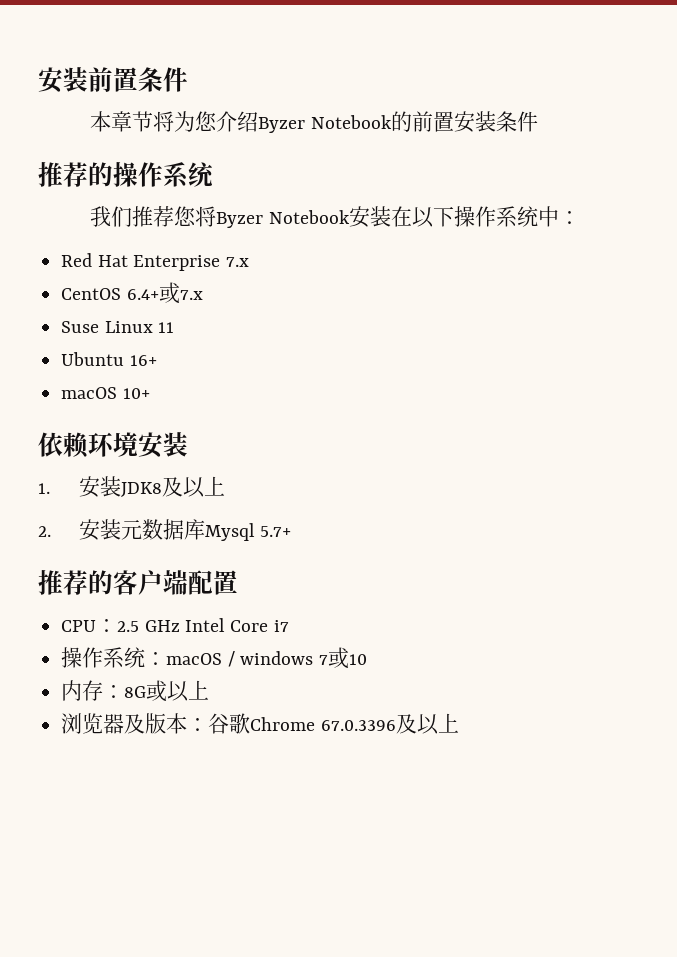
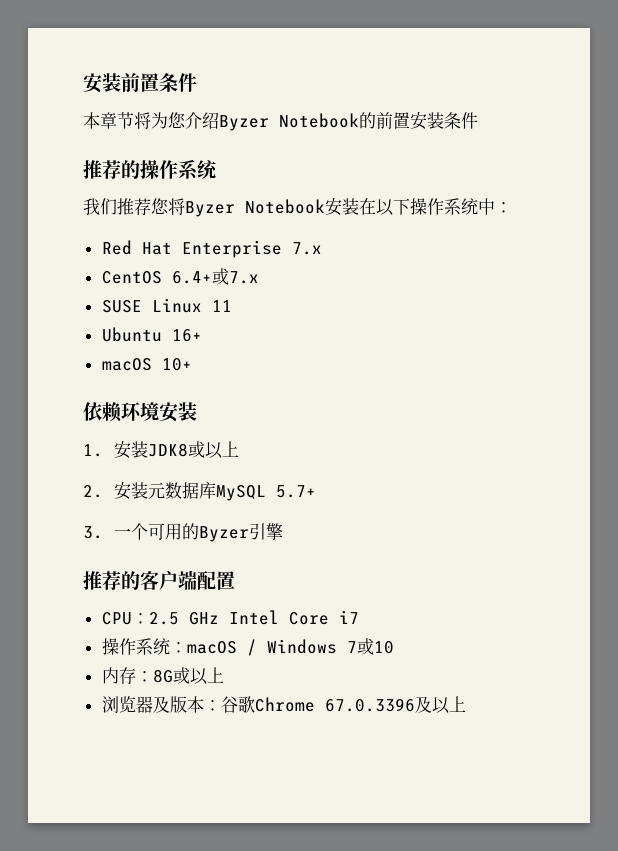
[61,321,100,333] Suse -> [101,300,142,313] SUSE
[161,477,183,497] 及 -> [187,441,205,458] 或
[204,523,255,541] Mysql -> [215,485,266,501] MySQL
(291, 531) none -> [83,523,283,542] // 3.一个可用的Byzer引擎
[240,651,314,665] windows -> [266,639,337,654] Windows

